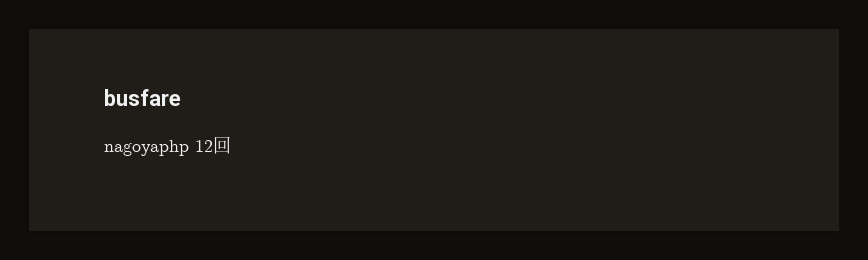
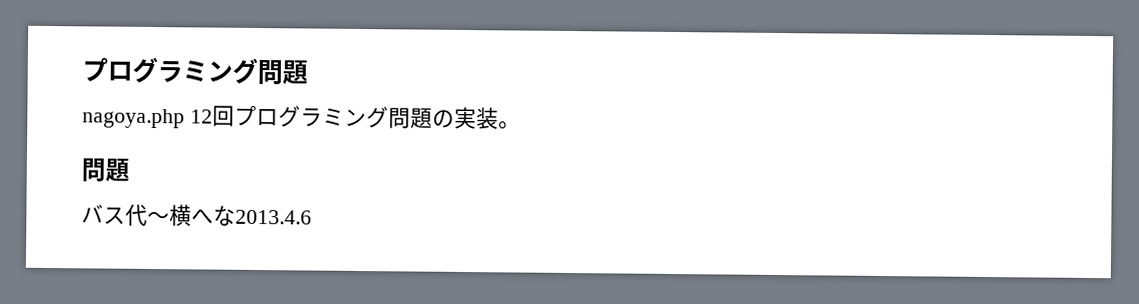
[104,89,181,106] [104,136,231,156] busfare // nagoyaphp 12回 -> [82,56,308,85] [82,105,521,130] [81,158,130,182] [81,203,312,227] プログラミング問題 // nagoya.php 12回プログラミング問題の実装。 // 問題 // バス代〜横へな2013.4.6

